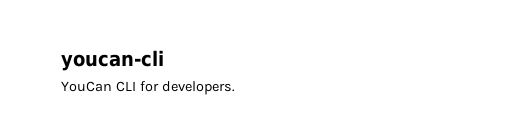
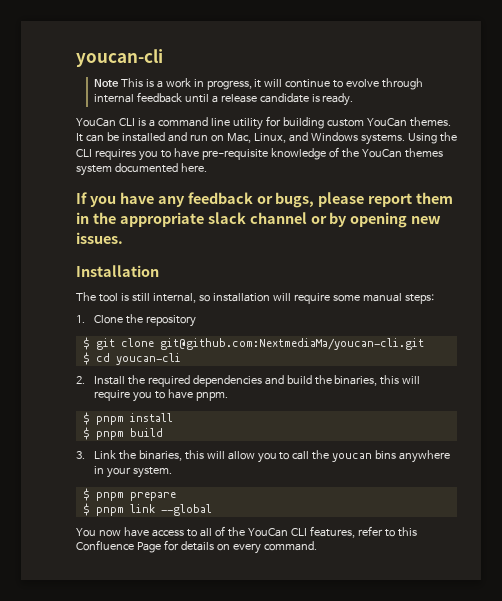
[61,50,164,71] [61,81,235,95] youcan-cli // YouCan CLI for developers. -> [76,49,163,67] [93,78,424,90] [93,92,354,106] [76,116,451,130] [76,132,457,145] [76,147,443,161] [76,163,207,176] [76,192,454,208] [76,212,442,228] [76,232,123,244] [76,265,159,277] [76,292,434,304] [76,314,196,327] [82,337,424,350] [82,352,181,365] [76,375,421,387] [93,389,228,402] [82,412,173,425] [82,427,163,440] [76,450,451,463] [93,466,172,478] [82,488,176,501] [82,503,212,516] [76,526,417,538] [76,540,317,554] youcan-cli // Note This is a work in progress, it will continue to evolve through internal feedback until a release candidate is ready. // YouCan CLI is a command line utility for building custom YouCan themes. It can be installed and run on Mac, Linux, and Windows systems. Using the CLI requires you to have pre-requisite knowledge of the YouCan themes system documented here. // If you have any feedback or bugs, please report them in the appropriate slack channel or by opening new issues. // Installation // The tool is still internal, so installation will require some manual steps: // 1. Clone the repository // $ git clone git@github.com:NextmediaMa/youcan-cli.git // $ cd youcan-cli // 2. Install the required dependencies and build the binaries, this will require you to have pnpm. // $ pnpm install // $ pnpm build // 3. Link the binaries, this will allow you to call the youcan bins anywhere in your system. // $ pnpm prepare // $ pnpm link --global // You now have access to all of the YouCan CLI features, refer to this Confluence Page for details on every command.

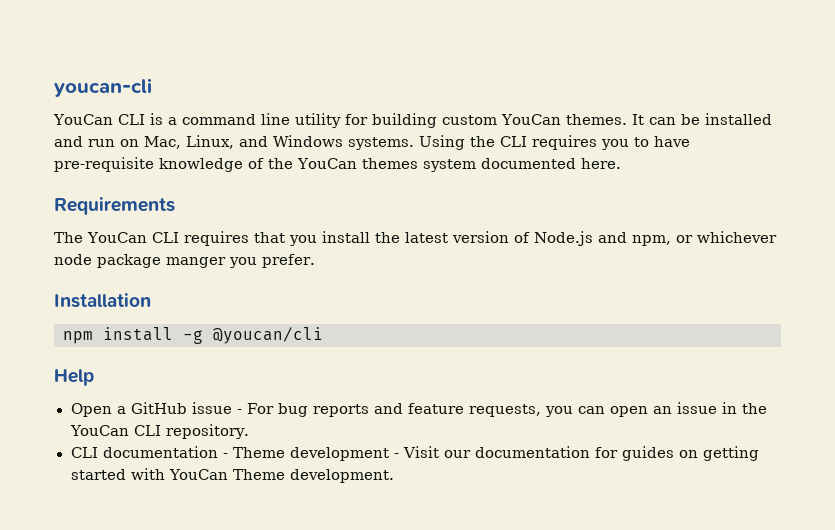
[76,49,163,67] [93,78,424,90] [93,92,354,106] youcan-cli // Note This is a work in progress, it will continue to evolve through internal feedback until a release candidate is ready. -> [54,78,152,97] youcan-cli
[76,192,454,208] [76,212,442,228] [76,232,123,244] [76,265,159,277] [76,292,434,304] [76,314,196,327] [82,337,424,350] [82,352,181,365] [76,375,421,387] [93,389,228,402] [82,412,173,425] [82,427,163,440] [76,450,451,463] [93,466,172,478] [82,488,176,501] [82,503,212,516] [76,526,417,538] [76,540,317,554] If you have any feedback or bugs, please report them in the appropriate slack channel or by opening new issues. // Installation // The tool is still internal, so installation will require some manual steps: // 1. Clone the repository // $ git clone git@github.com:NextmediaMa/youcan-cli.git // $ cd youcan-cli // 2. Install the required dependencies and build the binaries, this will require you to have pnpm. // $ pnpm install // $ pnpm build // 3. Link the binaries, this will allow you to call the youcan bins anywhere in your system. // $ pnpm prepare // $ pnpm link --global // You now have access to all of the YouCan CLI features, refer to this Confluence Page for details on every command. -> [54,197,175,215] [54,231,777,246] [54,254,315,268] [54,293,151,308] [63,327,323,344] [54,369,94,386] [70,402,767,417] [69,424,250,439] [70,446,759,461] [70,468,395,483] Requirements // The YouCan CLI requires that you install the latest version of Node.js and npm, or whichever node package manger you prefer. // Installation // npm install -g @youcan/cli // Help // Open a GitHub issue - For bug reports and feature requests, you can open an issue in the YouCan CLI repository. // CLI documentation - Theme development - Visit our documentation for guides on getting started with YouCan Theme development.

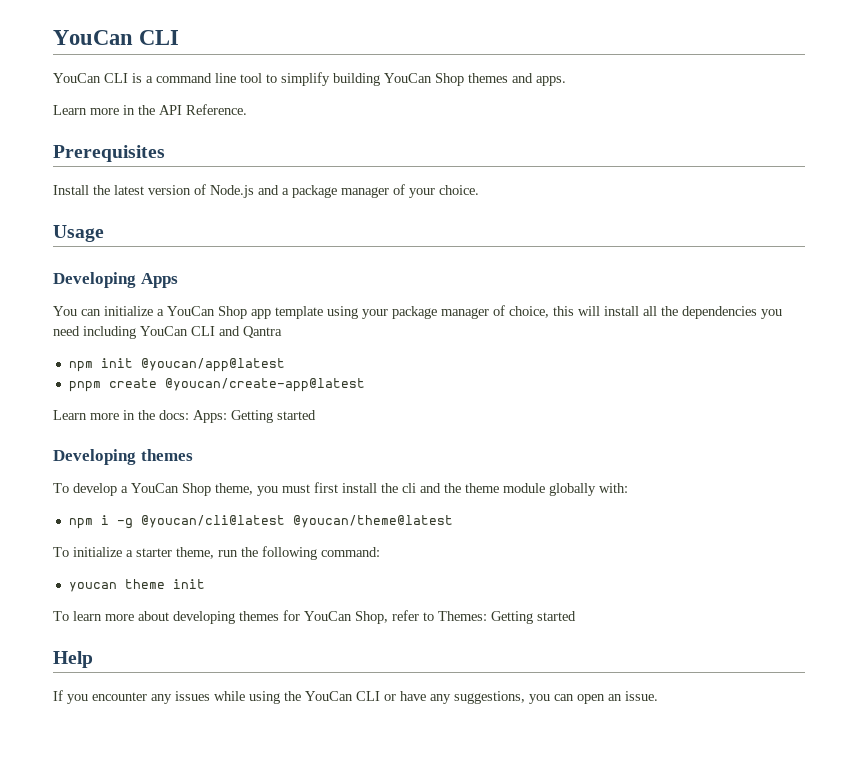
[54,78,152,97] youcan-cli -> [53,30,180,45] YouCan CLI
[294,113,772,128] [54,135,690,150] [54,157,621,172] [54,197,175,215] [54,231,370,246] utility for building custom YouCan themes. It can be installed and run on Mac, Linux, and Windows systems. Using the CLI requires you to have pre-requisite knowledge of the YouCan themes system documented here. // Requirements // The YouCan CLI requires that you install -> [240,72,566,86] [53,104,247,115] [53,145,165,162] [53,185,89,195] tool to simplify building YouCan Shop themes and apps. // Learn more in the API Reference. // Prerequisites // Install
[631,231,777,246] [54,254,315,268] [54,293,151,308] [63,327,323,344] [54,369,94,386] [70,402,767,417] [69,424,250,439] [70,446,759,461] [70,468,395,483] npm, or whichever node package manger you prefer. // Installation // npm install -g @youcan/cli // Help // Open a GitHub issue - For bug reports and feature requests, you can open an issue in the YouCan CLI repository. // CLI documentation - Theme development - Visit our documentation for guides on getting started with YouCan Theme development. -> [282,184,479,198] [53,225,104,242] [53,272,178,288] [53,305,782,319] [53,326,282,339] [68,358,285,372] [68,378,365,392] [53,410,316,423] [53,449,193,465] [53,482,628,496] [68,515,453,529] [53,546,380,560] [68,579,205,592] [53,610,576,624] [53,651,93,668] [53,690,658,704] a package manager of your choice. // Usage // Developing Apps // You can initialize a YouCan Shop app template using your package manager of choice, this will install all the dependencies you need including YouCan CLI and Qantra // npm init @youcan/app@latest // pnpm create @youcan/create-app@latest // Learn more in the docs: Apps: Getting started // Developing themes // To develop a YouCan Shop theme, you must first install the cli and the theme module globally with: // npm i -g @youcan/cli@latest @youcan/theme@latest // To initialize a starter theme, run the following command: // youcan theme init // To learn more about developing themes for YouCan Shop, refer to Themes: Getting started // Help // If you encounter any issues while using the YouCan CLI or have any suggestions, you can open an issue.

